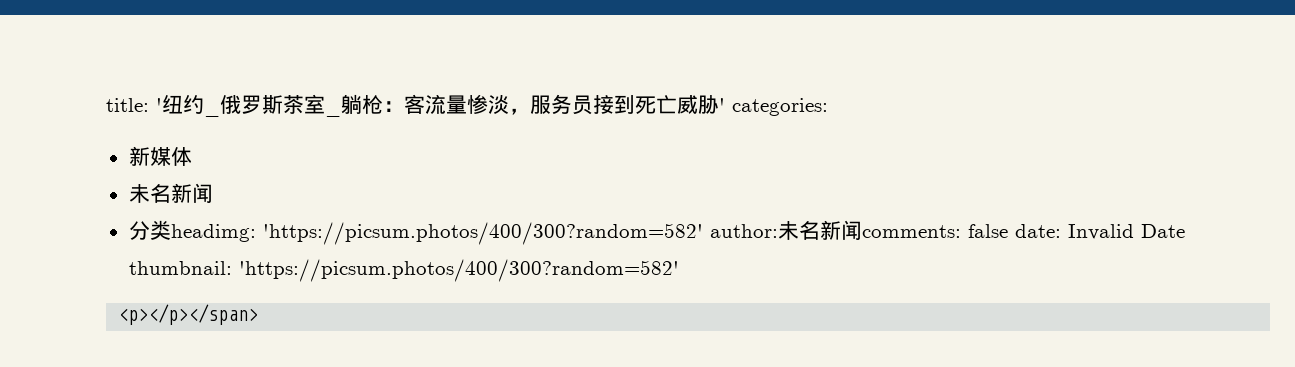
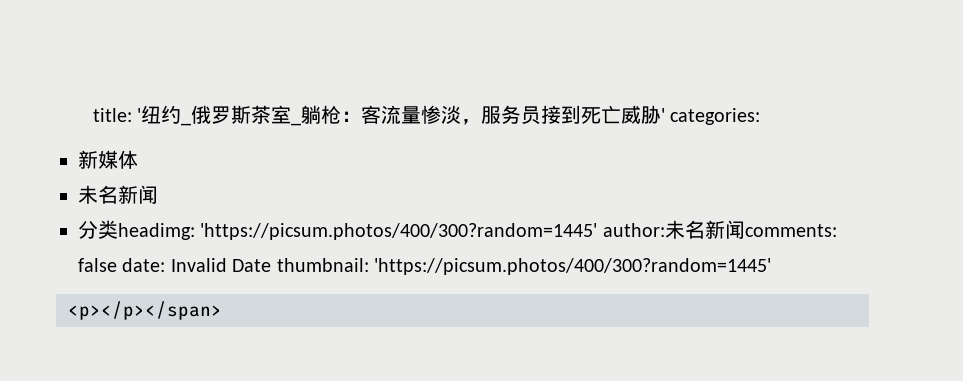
[262,222,703,245] 'https://picsum.photos/400/300?random=582' -> [200,223,598,240] 'https://picsum.photos/400/300?random=1445'
[238,259,679,282] 'https://picsum.photos/400/300?random=582' -> [374,258,771,275] 'https://picsum.photos/400/300?random=1445'

